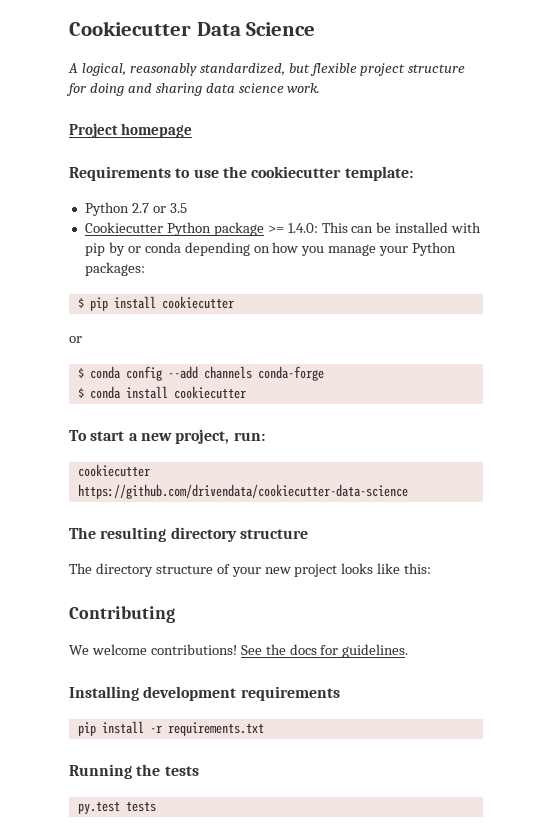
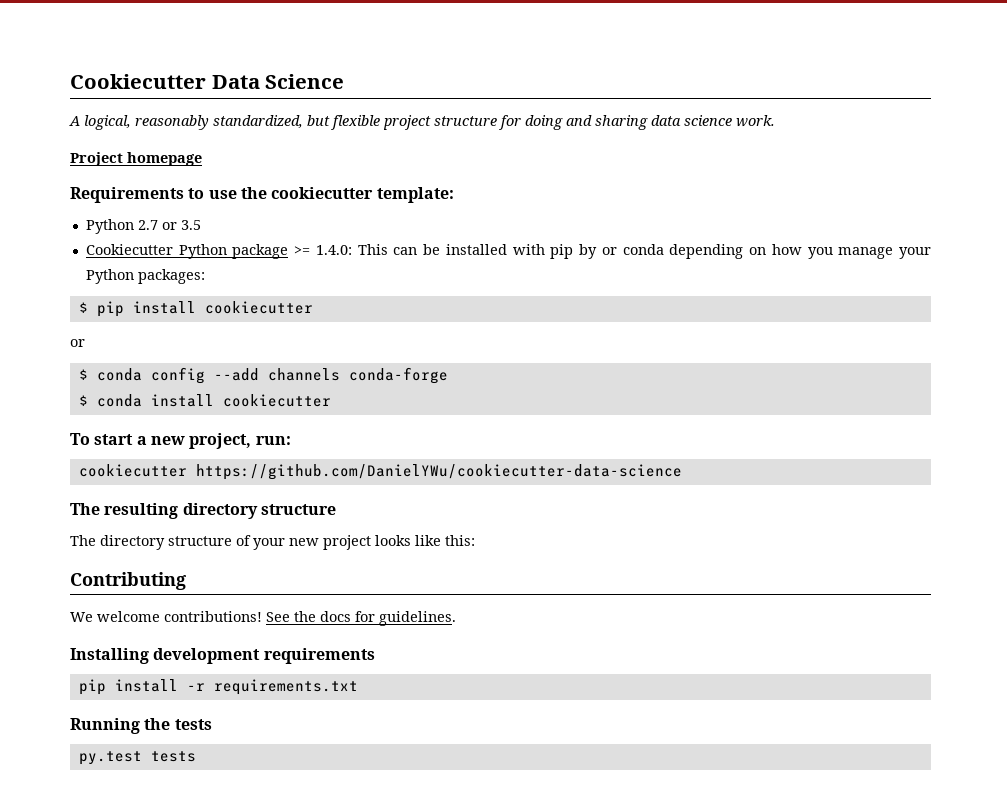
[77,484,408,499] https://github.com/drivendata/cookiecutter-data-science -> [195,464,682,480] https://github.com/DanielYWu/cookiecutter-data-science

